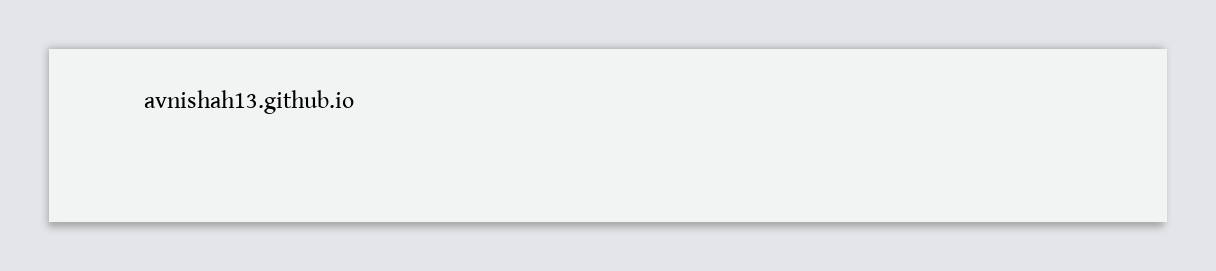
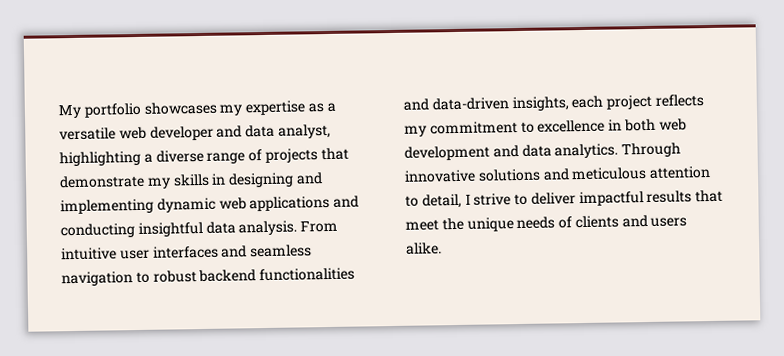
[144,90,354,114] avnishah13.github.io -> [58,100,336,119] [59,123,331,141] [59,147,349,167] [59,172,323,189] [60,195,360,215] [60,220,339,239] [61,244,313,261] [61,267,356,287] [403,94,704,112] [404,118,687,137] [404,142,682,161] [404,165,712,183] [405,189,724,209] [405,214,688,232] [406,242,442,255] My portfolio showcases my expertise as a versatile web developer and data analyst, highlighting a diverse range of projects that demonstrate my skills in designing and implementing dynamic web applications and conducting insightful data analysis. From intuitive user interfaces and seamless navigation to robust backend functionalities and data-driven insights, each project reflects my commitment to excellence in both web development and data analytics. Through innovative solutions and meticulous attention to detail, I strive to deliver impactful results that meet the unique needs of clients and users alike.

